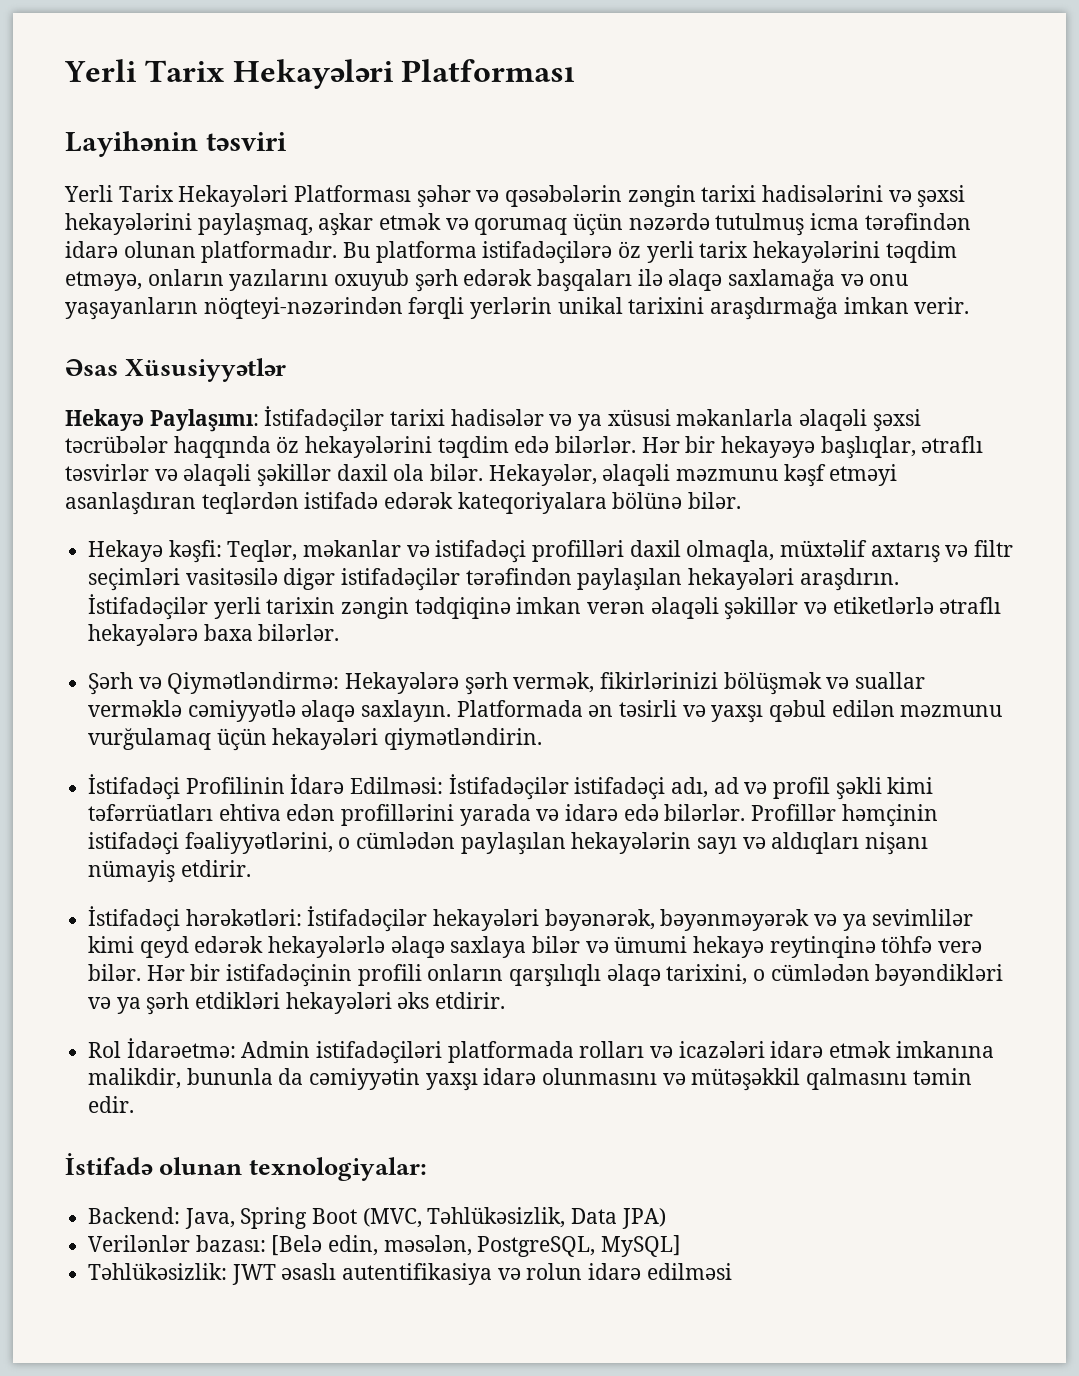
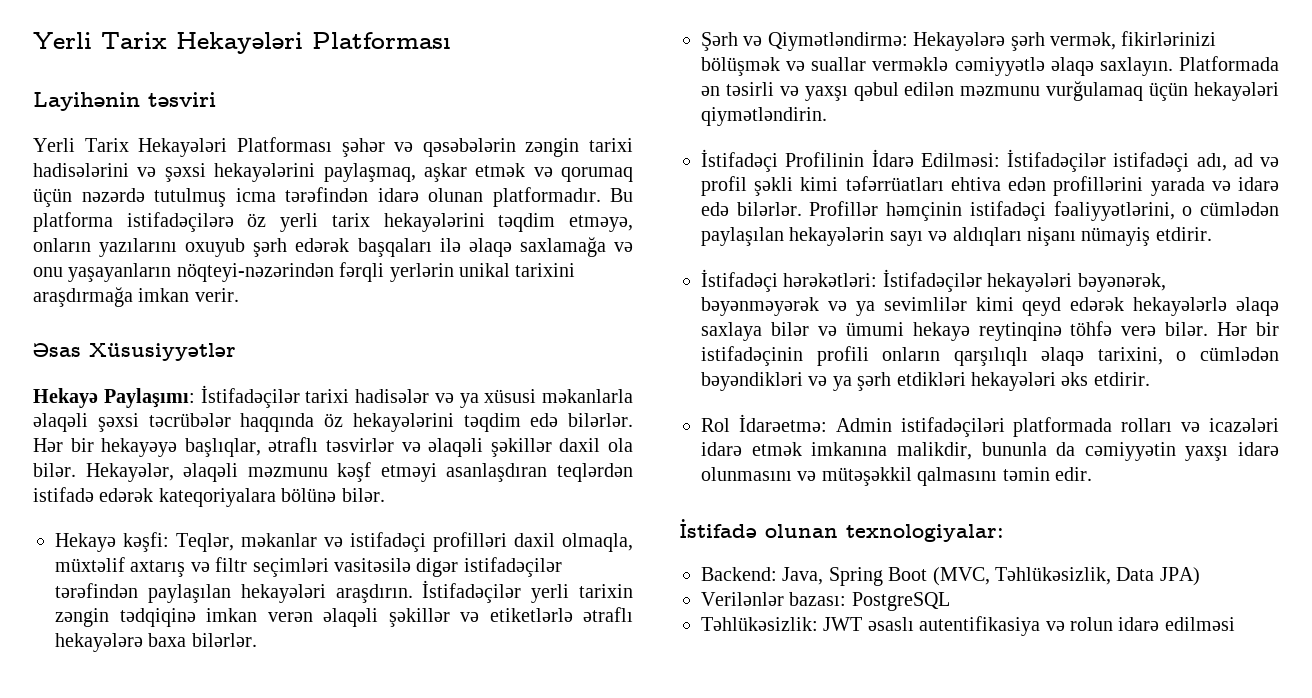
[271,1235,682,1257] [Belə edin, məsələn, PostgreSQL, MySQL] -> [851,592,950,611] PostgreSQL

